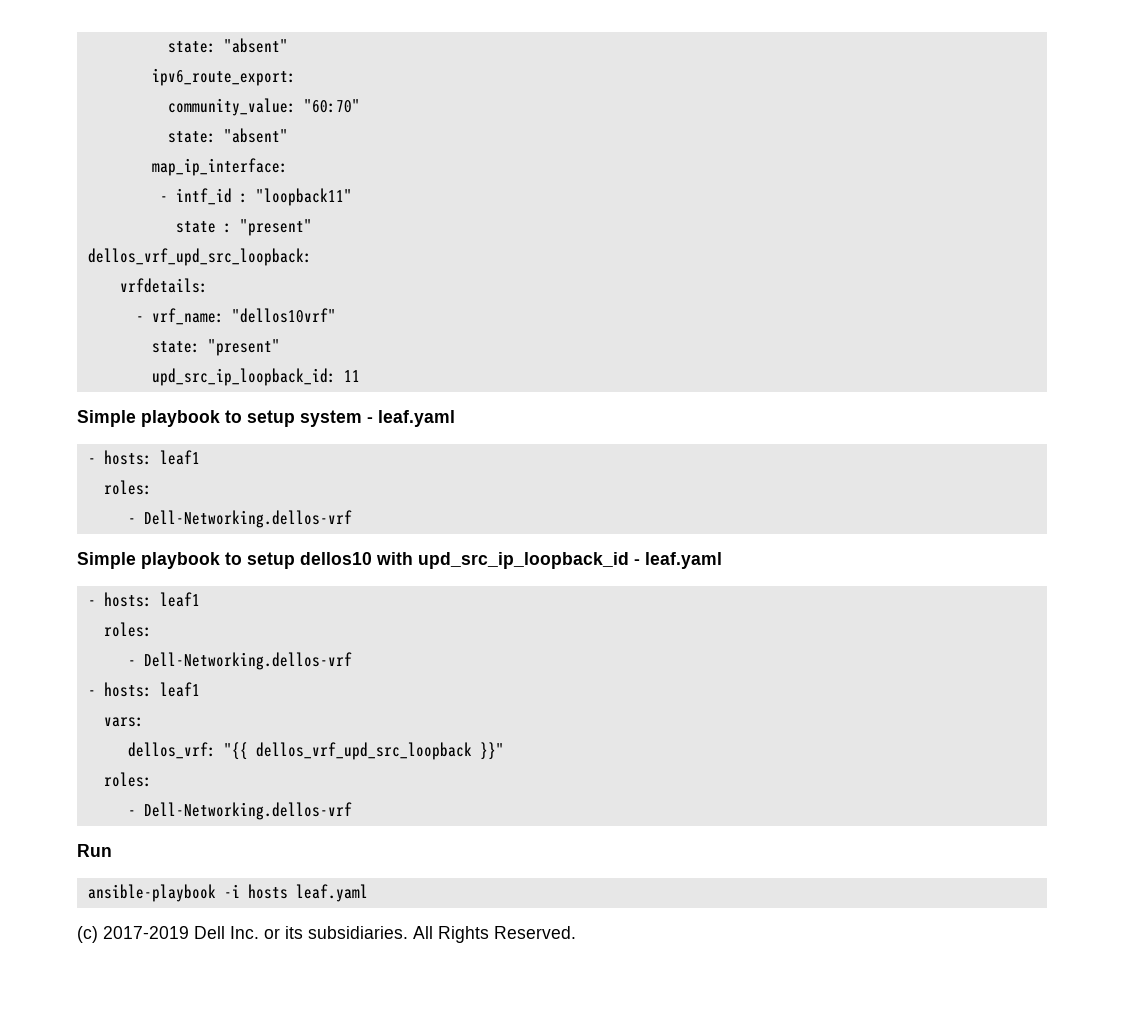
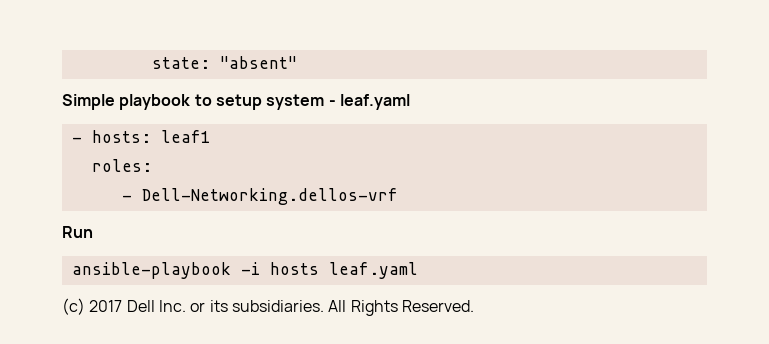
[167,38,288,53] [151,68,296,86] [167,98,360,116] [167,128,288,143] [151,158,288,176] [159,188,352,206] [175,219,312,236] [87,248,312,266] [119,278,208,293] [135,308,336,325] [151,339,280,356] [151,368,360,386] state: "absent" // ipv6_route_export: // community_value: "60:70" // state: "absent" // map_ip_interface: // - intf_id : "loopback11" // state : "present" // dellos_vrf_upd_src_loopback: // vrfdetails: // - vrf_name: "dellos10vrf" // state: "present" // upd_src_ip_loopback_id: 11 -> [151,56,297,69] state: "absent"
[77,552,722,569] [87,592,200,607] [103,622,152,637] [127,652,352,670] [87,682,200,697] [103,717,144,727] [127,742,504,760] [103,772,152,787] [127,802,352,820] // Simple playbook to setup dellos10 with upd_src_ip_loopback_id - leaf.yaml // - hosts: leaf1 // roles: // - Dell-Networking.dellos-vrf // - hosts: leaf1 // vars: // dellos_vrf: "{{ dellos_vrf_upd_src_loopback }}" // roles: // - Dell-Networking.dellos-vrf -> (398, 196) none
[103,926,189,939] 2017-2019 -> [89,300,123,312] 2017

